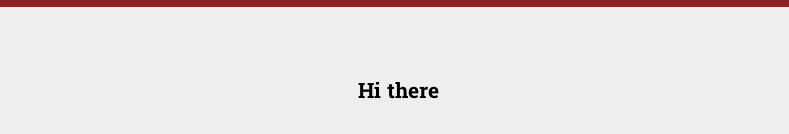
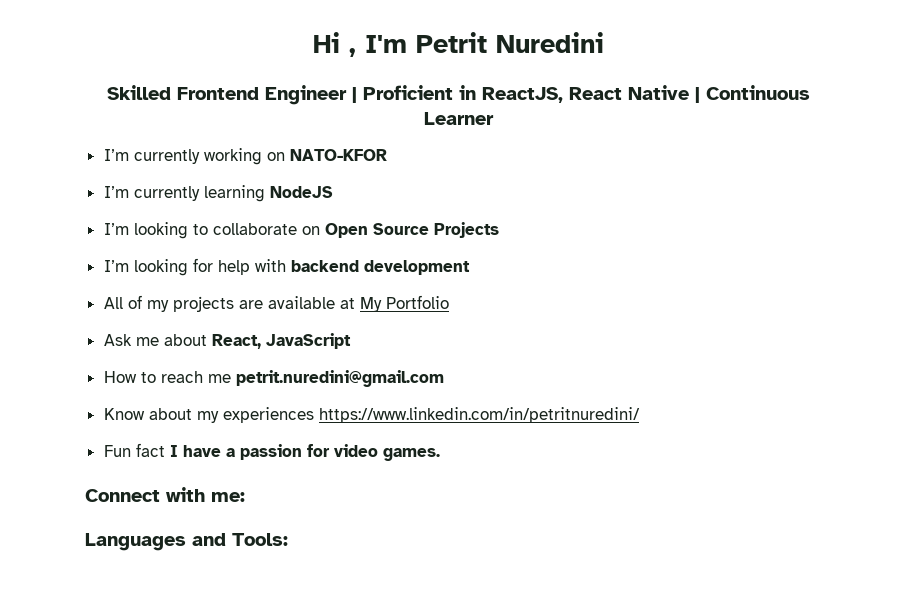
[386,82,439,99] there -> [349,32,604,57] [107,85,810,105] [424,112,494,125] [103,148,387,165] [103,185,333,202] [103,222,499,239] [103,258,470,276] [103,295,449,312] [103,333,351,349] [103,370,444,387] [103,407,640,423] [103,443,440,461] [85,487,245,502] [85,533,288,551] , I'm Petrit Nuredini // Skilled Frontend Engineer | Proficient in ReactJS, React Native | Continuous Learner // I’m currently working on NATO-KFOR // I’m currently learning NodeJS // I’m looking to collaborate on Open Source Projects // I’m looking for help with backend development // All of my projects are available at My Portfolio // Ask me about React, JavaScript // How to reach me petrit.nuredini@gmail.com // Know about my experiences https://www.linkedin.com/in/petritnuredini/ // Fun fact I have a passion for video games. // Connect with me: // Languages and Tools:

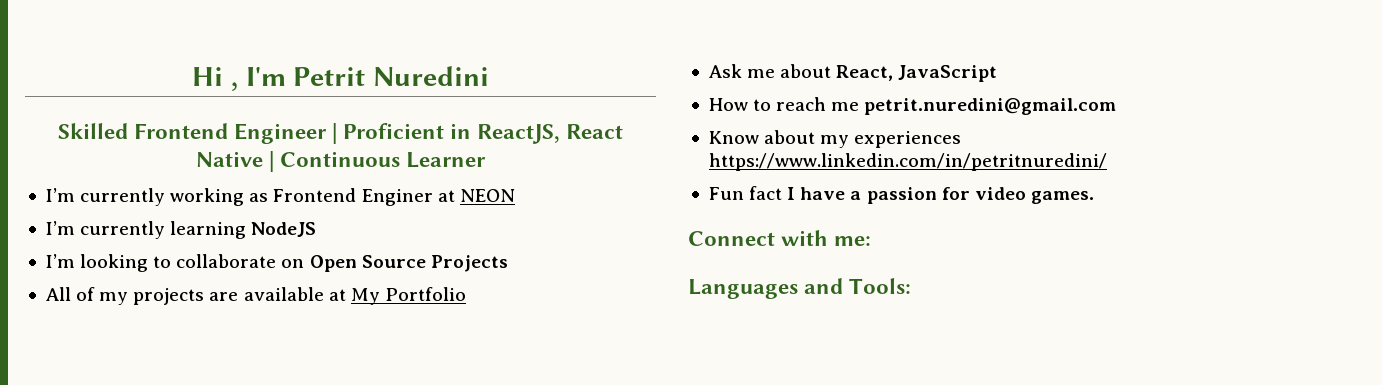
[266,149,387,161] on NATO-KFOR -> [249,188,515,206] as Frontend Enginer at NEON
[103,258,470,276] // I’m looking for help with backend development -> (508, 263) none

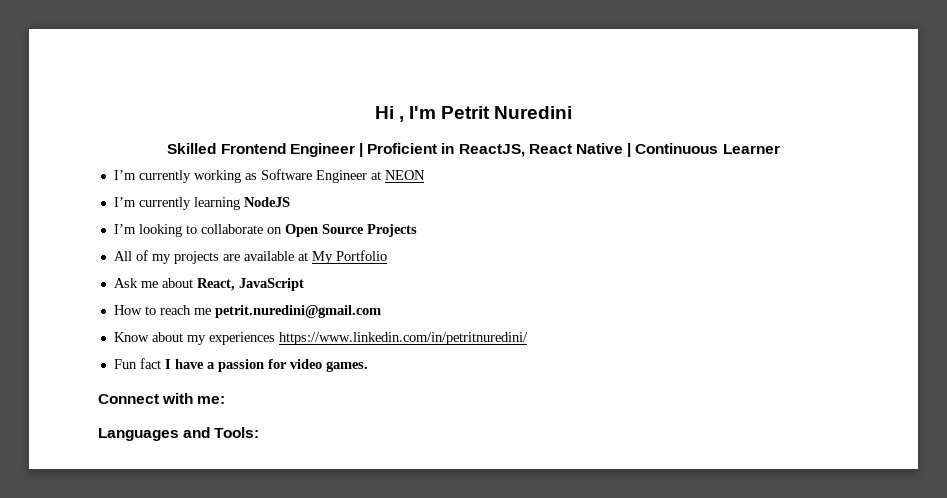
[273,188,433,206] Frontend Enginer -> [260,169,367,183] Software Engineer

